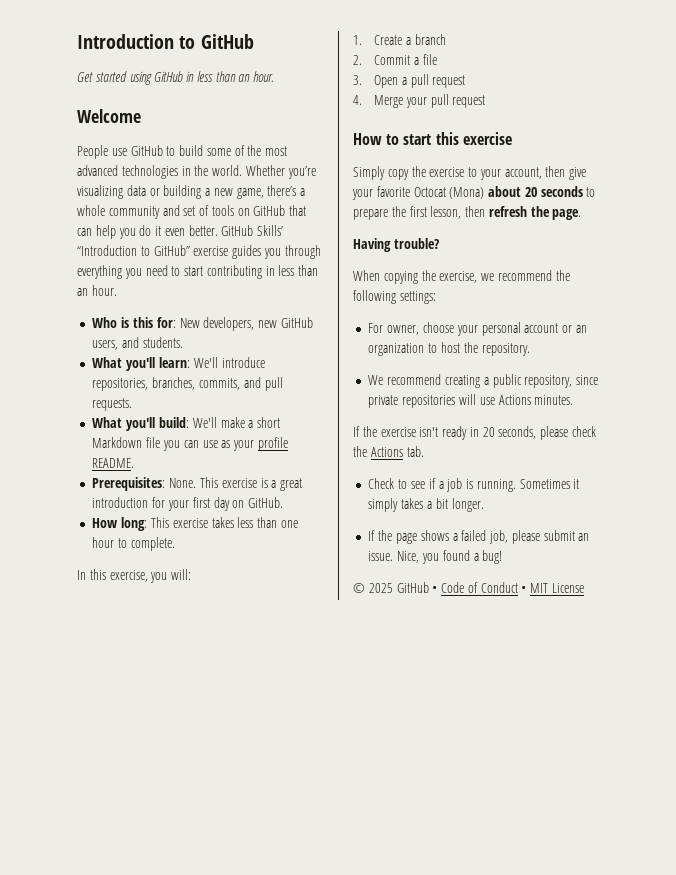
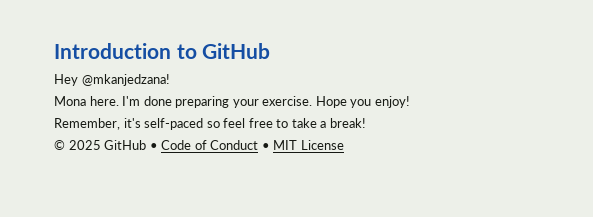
[77,71,275,85] [77,109,141,123] [77,145,288,159] [77,165,316,179] [77,185,306,199] [77,205,307,219] [77,225,284,239] [77,245,321,259] [77,265,319,279] [77,285,117,296] [92,317,313,331] [92,337,183,350] [92,357,265,371] [92,377,283,391] [92,398,133,411] [92,417,281,431] [92,437,288,451] [92,458,135,468] [92,477,303,491] [92,497,284,511] [92,517,298,531] [92,537,175,551] [77,569,192,583] [353,34,446,45] [353,54,437,65] [353,74,466,88] [353,94,486,108] [353,132,512,145] [353,166,587,180] [352,186,596,200] [353,206,582,220] [353,238,439,252] [353,270,570,284] [353,290,436,304] [368,322,587,336] [368,342,530,356] [368,374,599,388] [368,394,574,408] [353,426,597,440] [353,446,424,457] [368,478,580,492] [368,498,484,512] [368,530,590,544] [368,550,503,564] Get started using GitHub in less than an hour. // Welcome // People use GitHub to build some of the most advanced technologies in the world. Whether you’re visualizing data or building a new game, there’s a whole community and set of tools on GitHub that can help you do it even better. GitHub Skills’ “Introduction to GitHub” exercise guides you through everything you need to start contributing in less than an hour. // Who is this for: New developers, new GitHub users, and students. // What you'll learn: We'll introduce repositories, branches, commits, and pull requests. // What you'll build: We'll make a short Markdown file you can use as your profile README. // Prerequisites: None. This exercise is a great introduction for your first day on GitHub. // How long: This exercise takes less than one hour to complete. // In this exercise, you will: // 1. Create a branch // 2. Commit a file // 3. Open a pull request // 4. Merge your pull request // How to start this exercise // Simply copy the exercise to your account, then give your favorite Octocat (Mona) about 20 seconds to prepare the first lesson, then refresh the page. // Having trouble? // When copying the exercise, we recommend the following settings: // For owner, choose your personal account or an organization to host the repository. // We recommend creating a public repository, since private repositories will use Actions minutes. // If the exercise isn't ready in 20 seconds, please check the Actions tab. // Check to see if a job is running. Sometimes it simply takes a bit longer. // If the page shows a failed job, please submit an issue. Nice, you found a bug! -> [54,74,170,86] [54,96,410,108] [54,118,366,130] Hey @mkanjedzana! // Mona here. I'm done preparing your exercise. Hope you enjoy! // Remember, it's self-paced so feel free to take a break!

